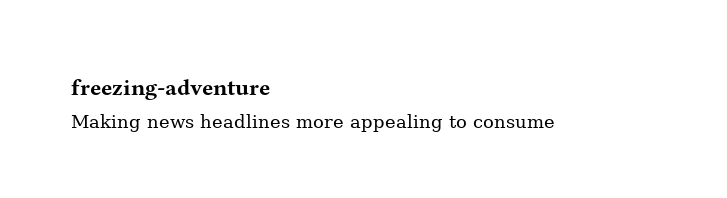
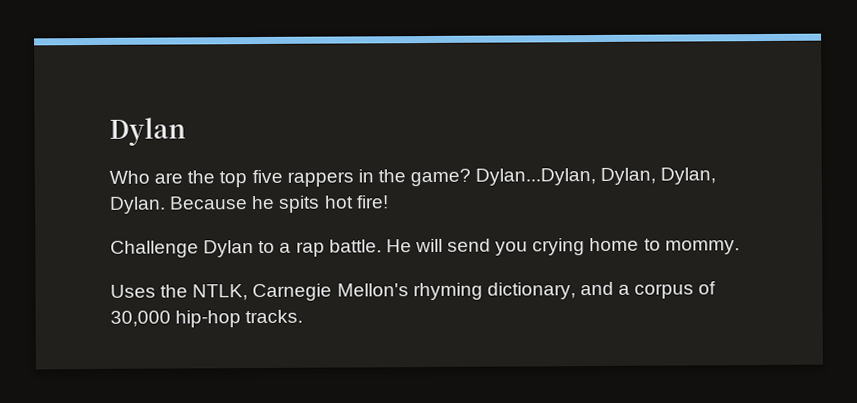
[71,79,270,100] [71,114,555,132] freezing-adventure // Making news headlines more appealing to consume -> [109,117,186,146] [109,167,717,188] [109,195,389,214] [110,237,740,258] [110,281,717,302] [110,309,304,328] Dylan // Who are the top five rappers in the game? Dylan...Dylan, Dylan, Dylan, Dylan. Because he spits hot fire! // Challenge Dylan to a rap battle. He will send you crying home to mommy. // Uses the NTLK, Carnegie Mellon's rhyming dictionary, and a corpus of 30,000 hip-hop tracks.

